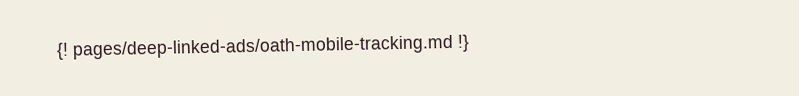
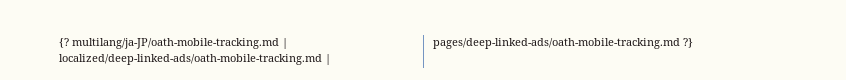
[56,34,470,60] {! pages/deep-linked-ads/oath-mobile-tracking.md !} -> [59,38,288,49] [59,54,331,65] [433,38,693,49] {? multilang/ja-JP/oath-mobile-tracking.md | localized/deep-linked-ads/oath-mobile-tracking.md | pages/deep-linked-ads/oath-mobile-tracking.md ?}

